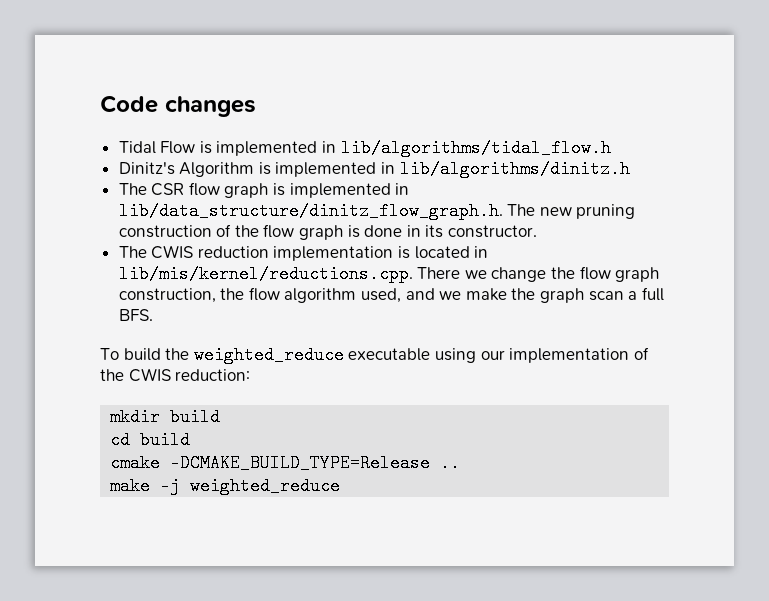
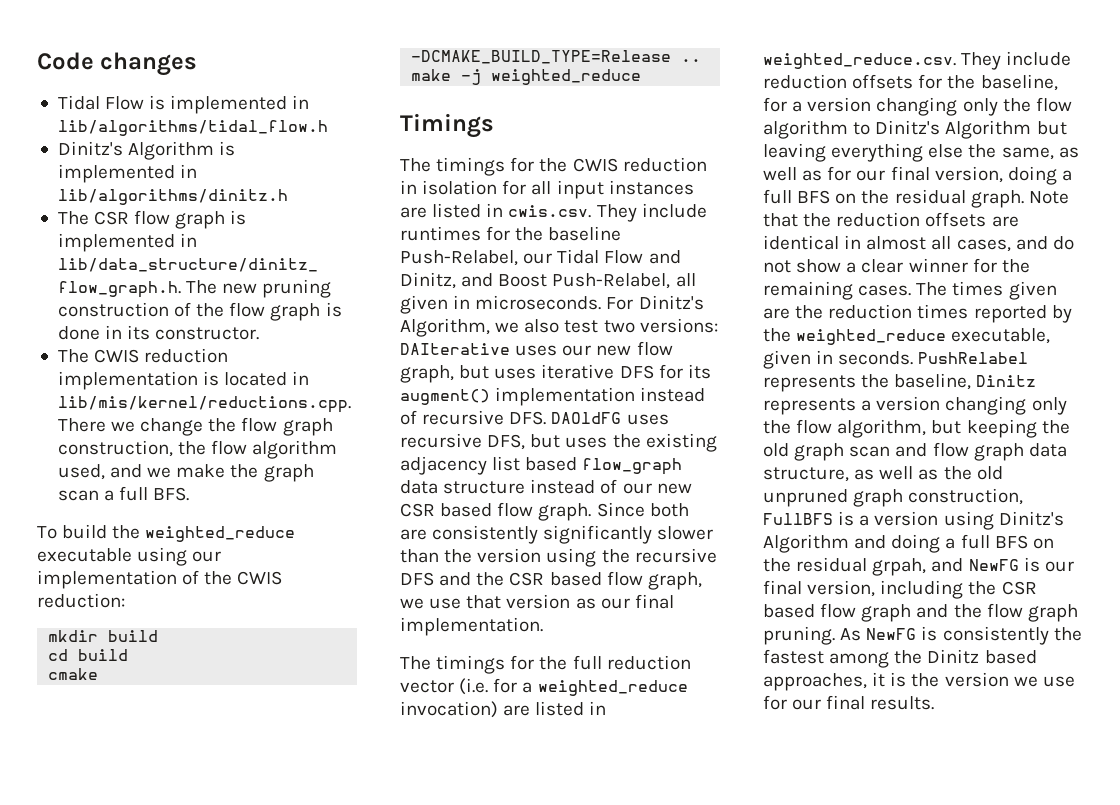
(341, 486) none -> [400,113,494,138] [400,157,707,176] [400,180,694,199] [400,203,707,222] [400,226,622,241] [400,249,681,266] [400,272,696,289] [400,295,704,314] [400,318,718,337] [400,341,673,356] [400,364,711,383] [400,387,706,406] [400,410,669,425] [400,433,717,452] [400,456,683,475] [400,479,692,494] [400,502,689,521] [400,525,714,544] [400,548,717,567] [400,571,702,590] [400,594,674,609] [400,617,543,636] [400,655,691,674] [400,678,688,696] [400,701,607,718] [763,51,1072,70] [763,74,1058,91] [763,97,1072,116] [763,120,1067,139] [763,143,1079,162] [763,166,1072,185] [763,189,1069,208] [763,212,1019,227] [763,235,1074,252] [763,258,1030,273] [763,281,1057,300] [763,304,1072,323] [763,328,1051,345] [763,350,1029,369] [763,373,1037,392] [763,396,1067,415] [763,419,1070,438] [763,442,1067,461] [763,466,1003,482] [763,488,1024,507] [763,511,1064,530] [763,534,1054,553] [763,557,1074,576] [763,580,1037,599] [763,603,1078,622] [763,626,1082,645] [763,649,1037,668] [763,672,1075,691] [763,695,935,710] // Timings // The timings for the CWIS reduction in isolation for all input instances are listed in cwis.csv. They include runtimes for the baseline Push-Relabel, our Tidal Flow and Dinitz, and Boost Push-Relabel, all given in microseconds. For Dinitz's Algorithm, we also test two versions: DAIterative uses our new flow graph, but uses iterative DFS for its augment() implementation instead of recursive DFS. DAOldFG uses recursive DFS, but uses the existing adjacency list based flow_graph data structure instead of our new CSR based flow graph. Since both are consistently significantly slower than the version using the recursive DFS and the CSR based flow graph, we use that version as our final implementation. // The timings for the full reduction vector (i.e. for a weighted_reduce invocation) are listed in weighted_reduce.csv. They include reduction offsets for the baseline, for a version changing only the flow algorithm to Dinitz's Algorithm but leaving everything else the same, as well as for our final version, doing a full BFS on the residual graph. Note that the reduction offsets are identical in almost all cases, and do not show a clear winner for the remaining cases. The times given are the reduction times reported by the weighted_reduce executable, given in seconds. PushRelabel represents the baseline, Dinitz represents a version changing only the flow algorithm, but keeping the old graph scan and flow graph data structure, as well as the old unpruned graph construction, FullBFS is a version using Dinitz's Algorithm and doing a full BFS on the residual grpah, and NewFG is our final version, including the CSR based flow graph and the flow graph pruning. As NewFG is consistently the fastest among the Dinitz based approaches, it is the version we use for our final results.

